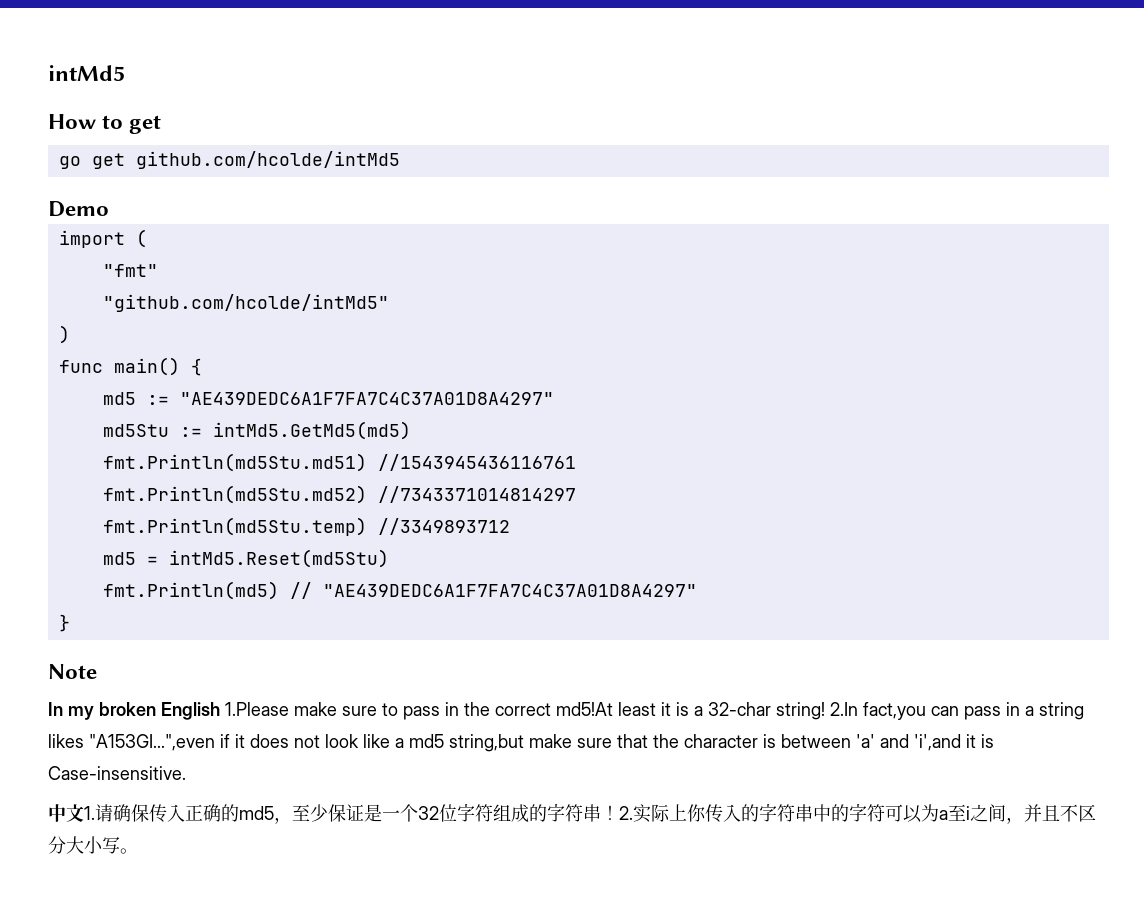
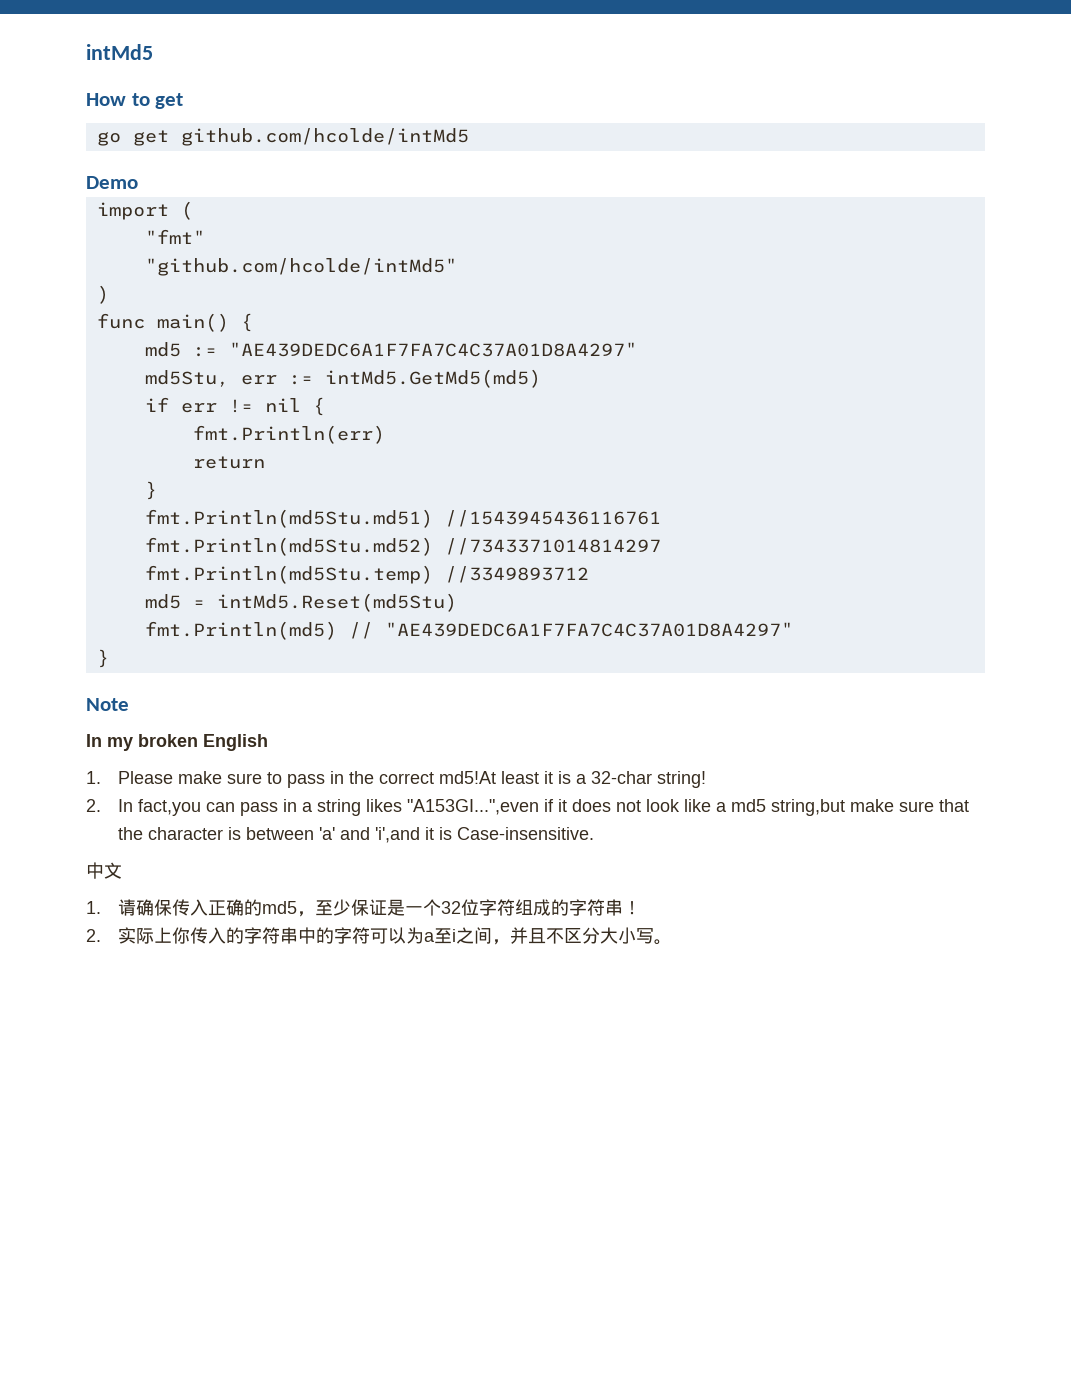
[102,424,169,437] md5Stu -> [144,370,277,387] md5Stu, err
(411, 430) none -> [144,397,325,416] [192,425,385,444] [192,456,265,469] [144,481,157,500] // if err != nil { // fmt.Println(err) // return // }
[225,702,289,716] 1.Please -> [86,771,173,784] // 1. Please
[830,702,858,716] 2.In -> [86,799,133,812] // 2. In
(84, 813) none -> (122, 870) //
(619, 812) none -> (641, 908) //

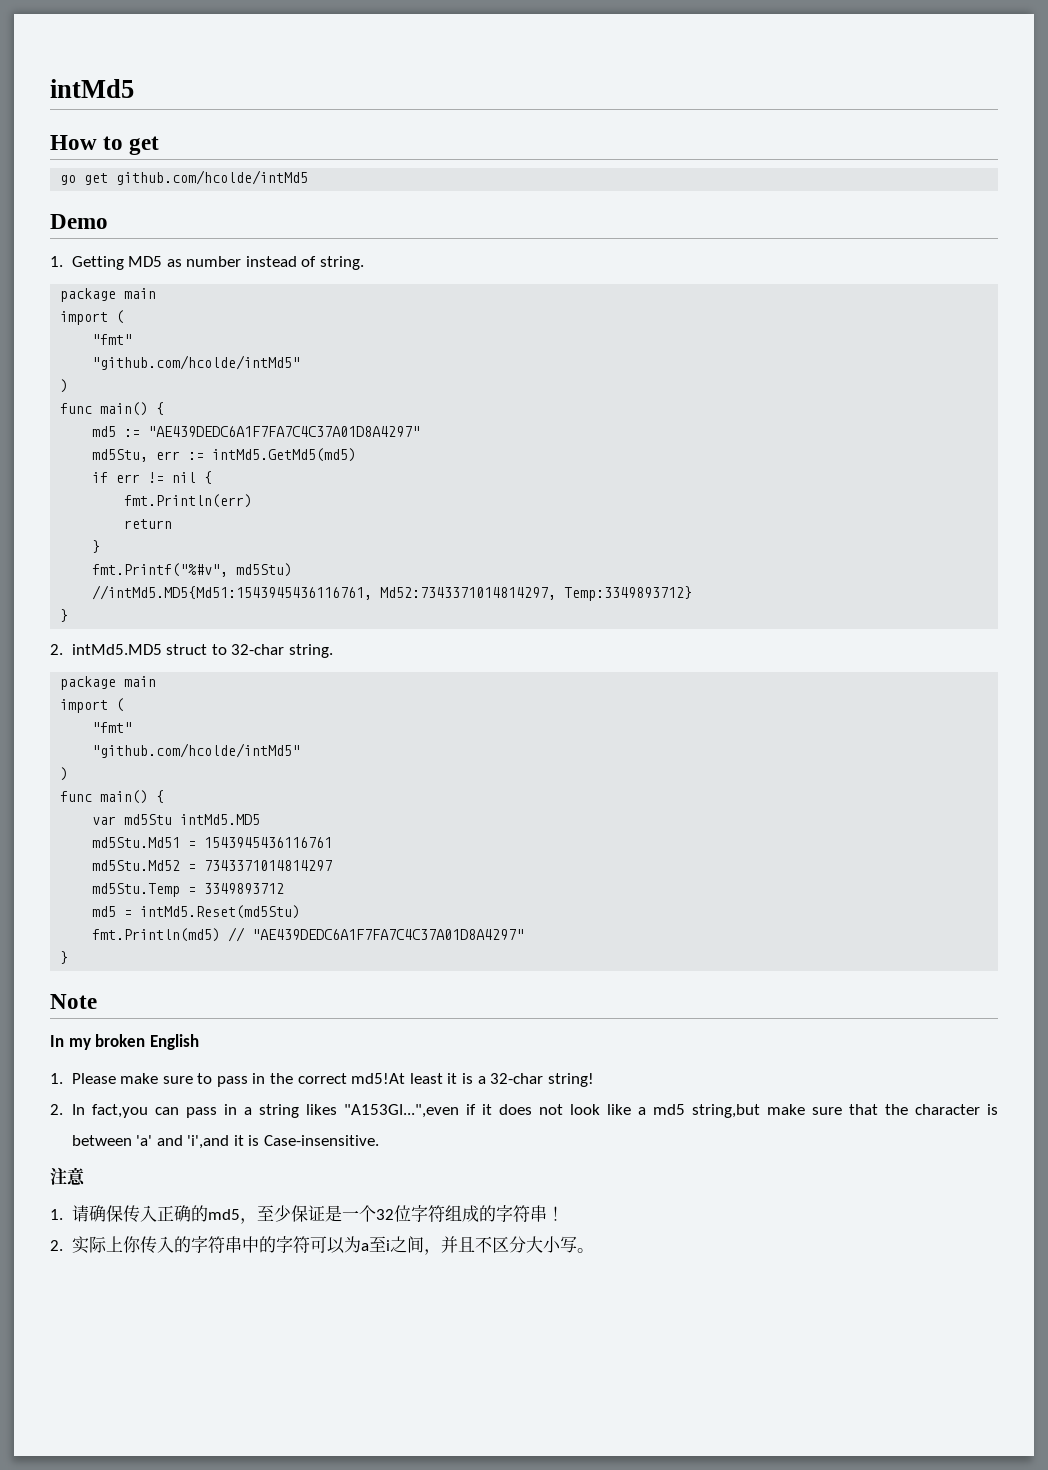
(138, 182) none -> [50,256,365,270] [60,288,157,302] // 1. Getting MD5 as number instead of string. // package main
[144,509,661,528] [144,537,661,556] [144,565,589,584] fmt.Println(md5Stu.md51) //1543945436116761 // fmt.Println(md5Stu.md52) //7343371014814297 // fmt.Println(md5Stu.temp) //3349893712 -> [92,563,293,577] [92,585,693,601] [60,609,69,622] [50,644,333,658] [60,676,157,690] [60,698,125,713] [92,722,133,733] [92,743,301,758] [60,767,69,781] [60,790,165,804] [92,814,261,825] [92,837,333,848] [92,860,333,871] [92,883,285,897] fmt.Printf("%#v", md5Stu) // //intMd5.MD5{Md51:1543945436116761, Md52:7343371014814297, Temp:3349893712} // } // 2. intMd5.MD5 struct to 32-char string. // package main // import ( // "fmt" // "github.com/hcolde/intMd5" // ) // func main() { // var md5Stu intMd5.MD5 // md5Stu.Md51 = 1543945436116761 // md5Stu.Md52 = 7343371014814297 // md5Stu.Temp = 3349893712
[86,862,122,879] 中文 -> [50,1167,85,1186] 注意

